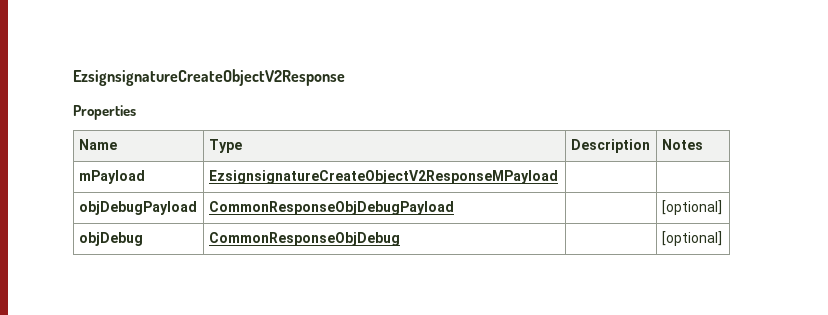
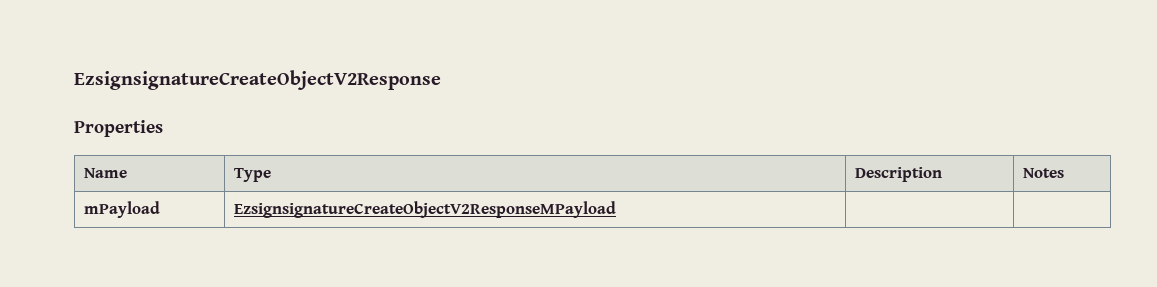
[78,201,197,215] [208,201,454,215] [661,200,722,215] [78,232,143,246] [208,232,400,246] [661,231,722,246] // objDebugPayload | CommonResponseObjDebugPayload | | [optional] // objDebug | CommonResponseObjDebug | | [optional] -> (617, 209) none

